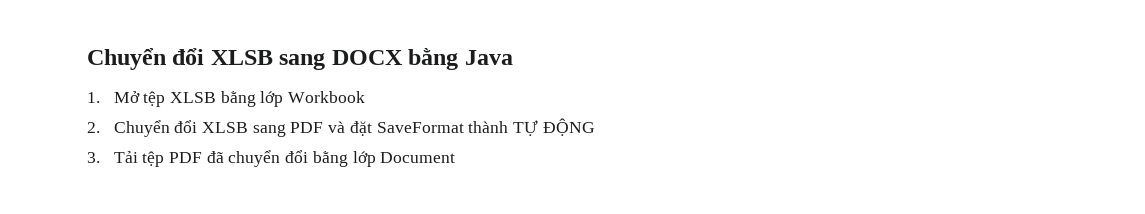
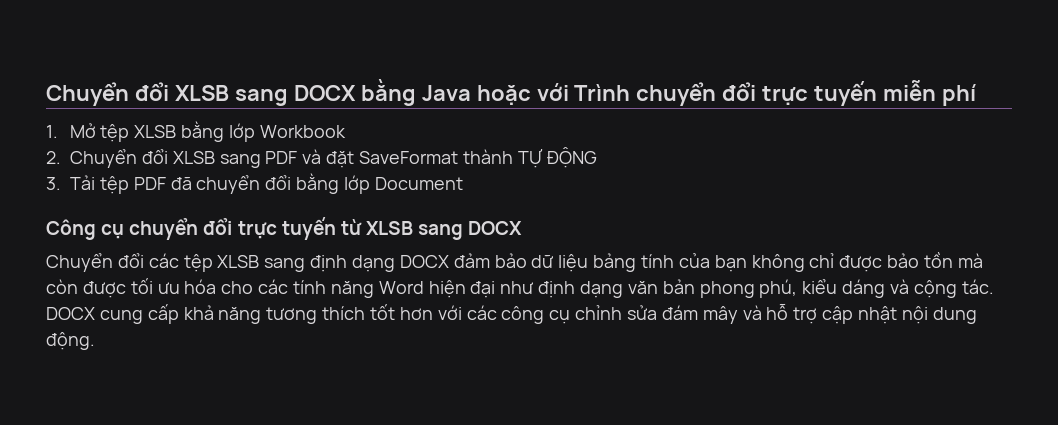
(513, 57) none -> [476,80,977,106] hoặc với Trình chuyển đổi trực tuyến miễn phí
(456, 157) none -> [46,217,523,240] [46,252,983,272] [46,278,994,298] [46,303,977,324] [46,332,95,350] // Công cụ chuyển đổi trực tuyến từ XLSB sang DOCX // Chuyển đổi các tệp XLSB sang định dạng DOCX đảm bảo dữ liệu bảng tính của bạn không chỉ được bảo tồn mà còn được tối ưu hóa cho các tính năng Word hiện đại như định dạng văn bản phong phú, kiểu dáng và cộng tác. DOCX cung cấp khả năng tương thích tốt hơn với các công cụ chỉnh sửa đám mây và hỗ trợ cập nhật nội dung động.

